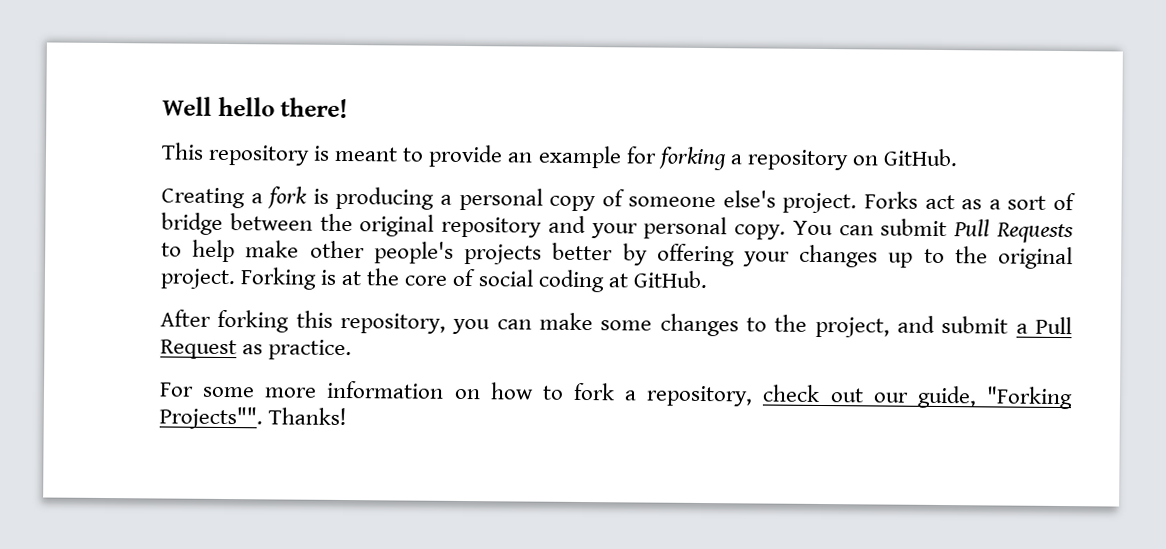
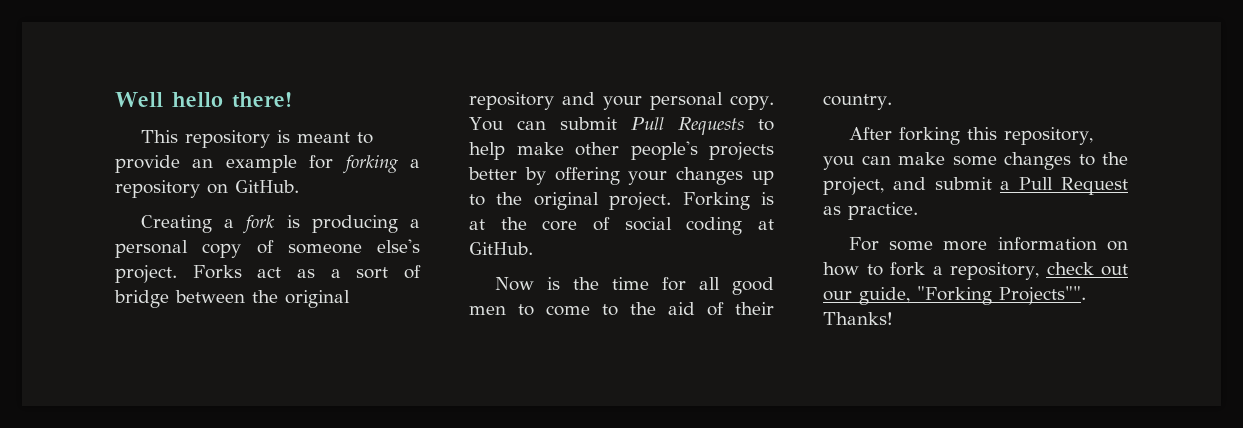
(708, 279) none -> [494,277,774,295] [469,302,774,316] [823,94,892,110] // Now is the time for all good men to come to the aid of their country.

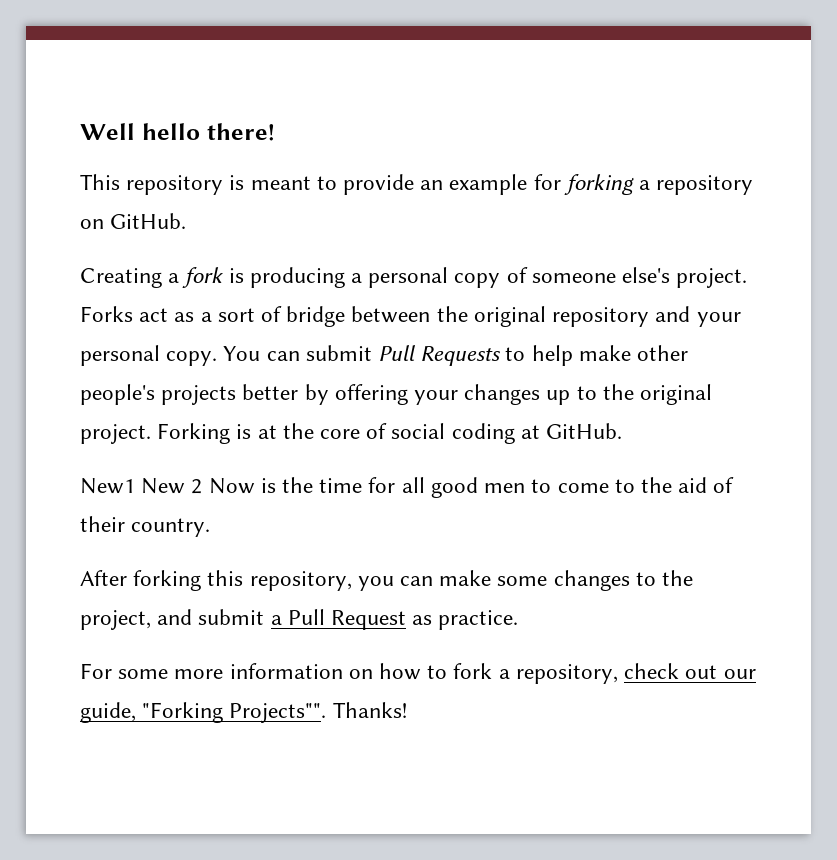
(533, 248) none -> [80,478,203,494] New1 New 2

